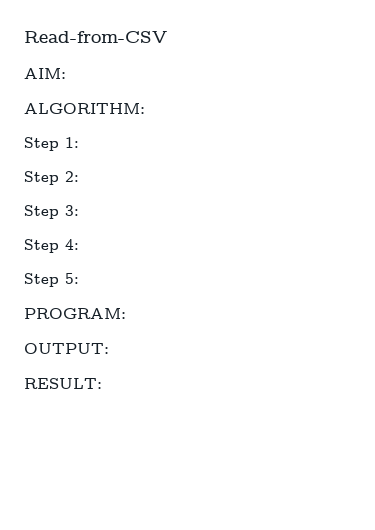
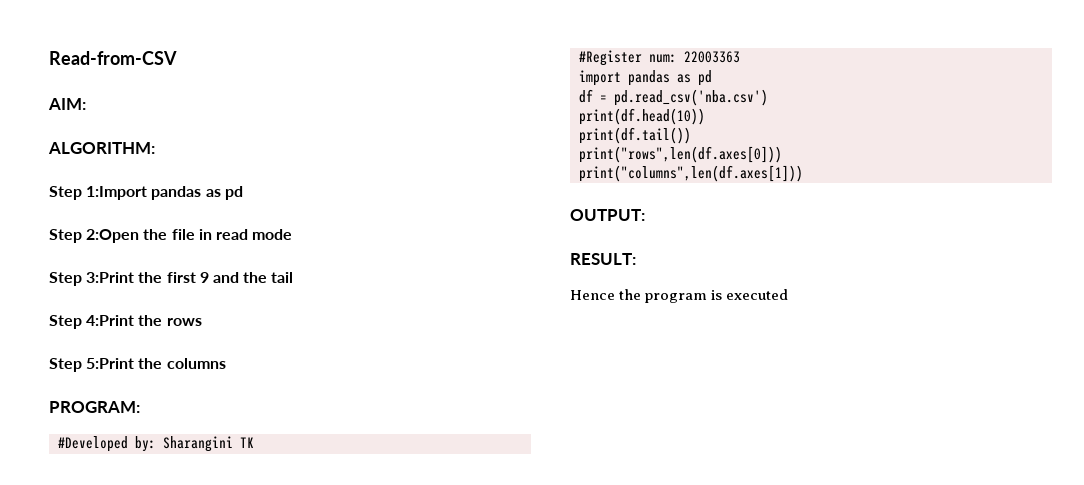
[65,137,79,148] [24,171,79,185] [24,205,79,219] [24,239,79,253] [24,273,79,287] [24,308,126,319] [24,343,109,354] [24,378,102,389] 1: // Step 2: // Step 3: // Step 4: // Step 5: // PROGRAM: // OUTPUT: // RESULT: -> [86,186,243,200] [49,229,293,243] [49,272,294,286] [49,315,202,329] [49,358,226,372] [49,401,140,413] [58,436,254,452] [579,50,740,66] [579,70,712,86] [579,89,768,106] [579,108,705,125] [579,127,691,144] [579,146,782,163] [579,165,803,182] [570,209,645,221] [570,253,636,265] [570,289,789,303] 1:Import pandas as pd // Step 2:Open the file in read mode // Step 3:Print the first 9 and the tail // Step 4:Print the rows // Step 5:Print the columns // PROGRAM: // #Developed by: Sharangini TK // #Register num: 22003363 // import pandas as pd // df = pd.read_csv('nba.csv') // print(df.head(10)) // print(df.tail()) // print("rows",len(df.axes[0])) // print("columns",len(df.axes[1])) // OUTPUT: // RESULT: // Hence the program is executed

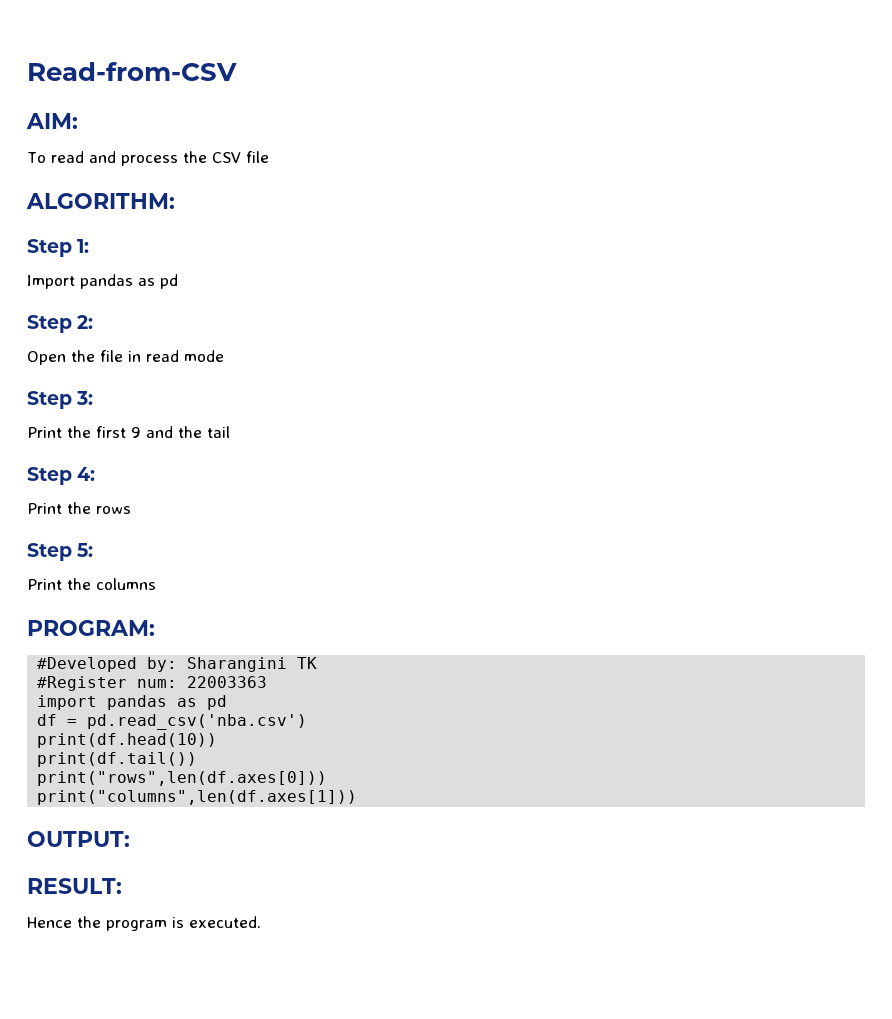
(86, 104) none -> [27,151,269,166] // To read and process the CSV file
[86,186,148,200] 1:Import -> [77,239,90,253] [27,275,75,289] 1: // Import
[86,229,140,243] 2:Open -> [77,315,94,329] [27,351,66,365] 2: // Open
[86,272,135,283] 3:Print -> [76,391,94,405] [27,427,62,438] 3: // Print
[86,315,135,326] 4:Print -> [77,467,96,481] [27,503,62,514] 4: // Print
[86,358,135,369] 5:Print -> [77,543,94,557] [27,579,62,590] 5: // Print
[726,289,789,300] executed -> [189,916,261,928] executed.

